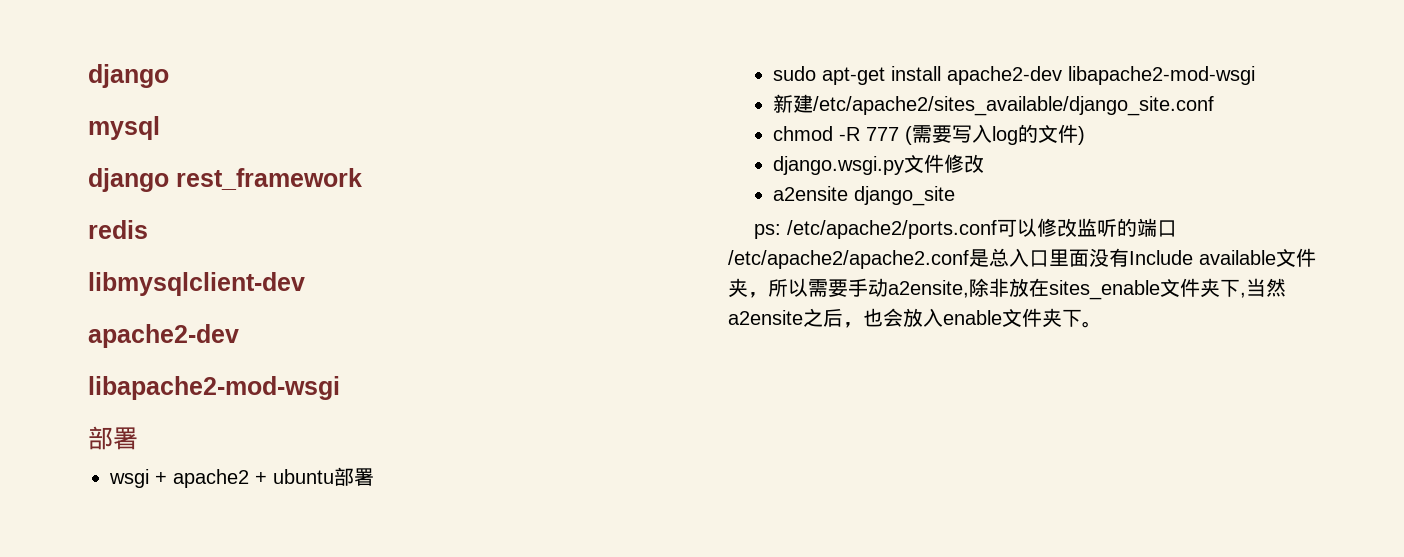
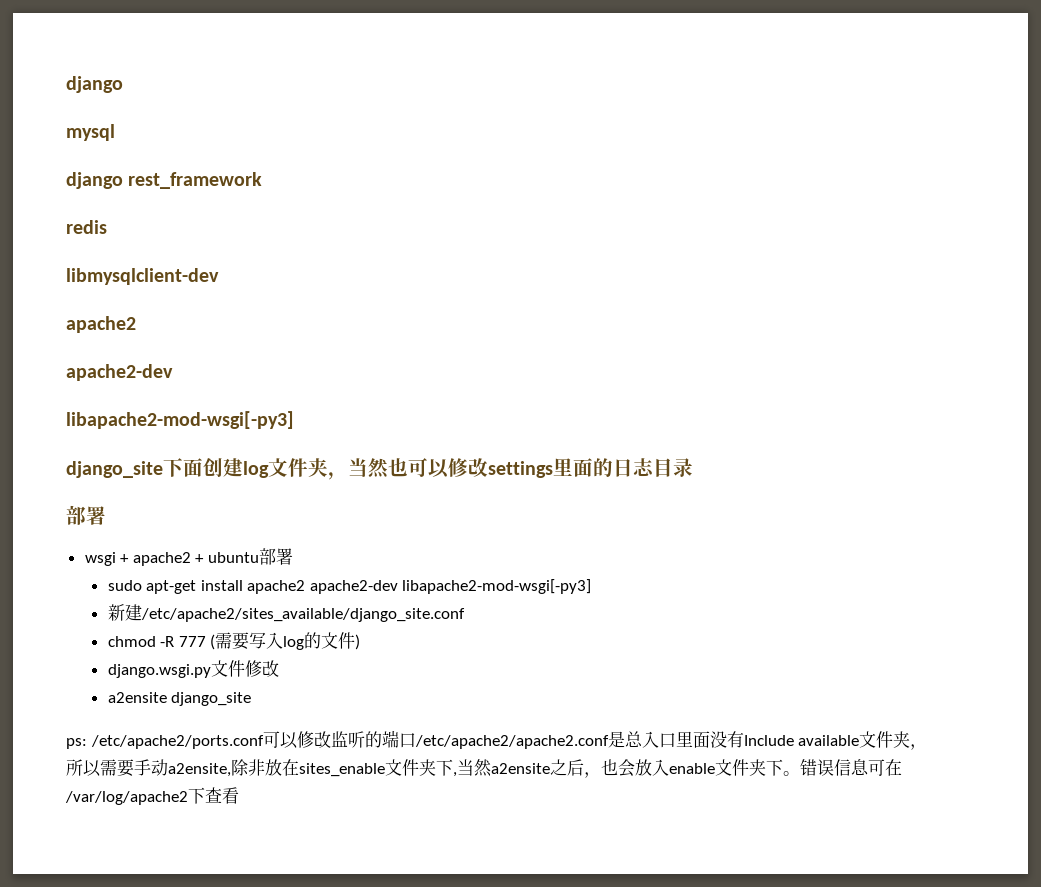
(305, 284) none -> [66,316,136,333] // apache2
[88,376,340,400] libapache2-mod-wsgi -> [66,411,294,429] [66,457,693,480] libapache2-mod-wsgi[-py3] // django_site下面创建log文件夹，当然也可以修改settings里面的日志目录
[947,66,1256,85] apache2-dev libapache2-mod-wsgi -> [247,579,592,594] apache2 apache2-dev libapache2-mod-wsgi[-py3]
(1102, 324) none -> [800,759,902,776] [65,787,239,805] 错误信息可在/var/log/apache2下查看

